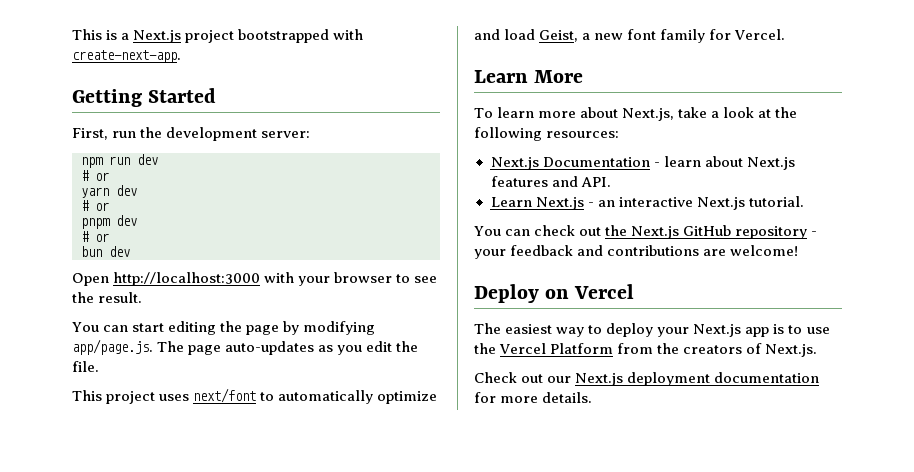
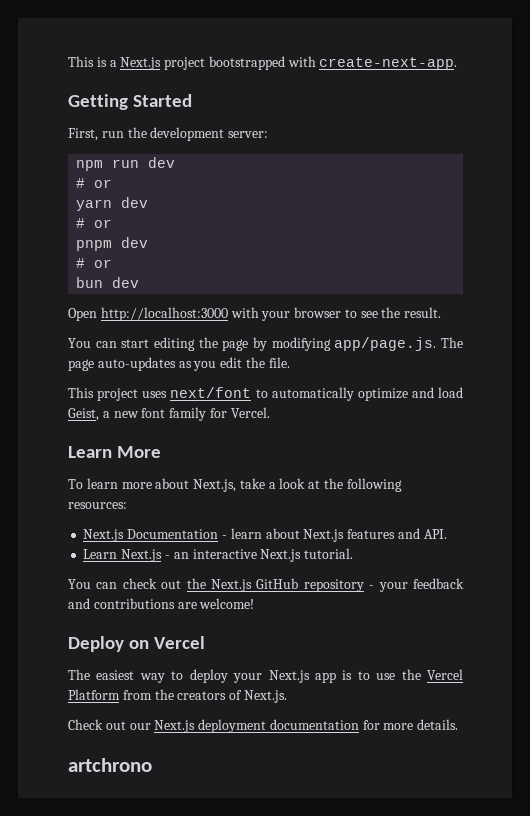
(593, 397) none -> [68,758,152,772] // artchrono

